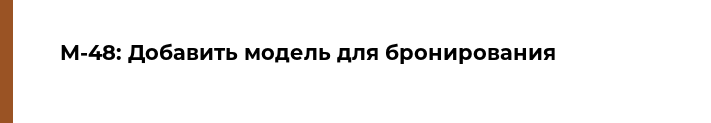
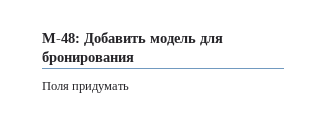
(556, 53) none -> [42,82,130,93] // Поля придумать

